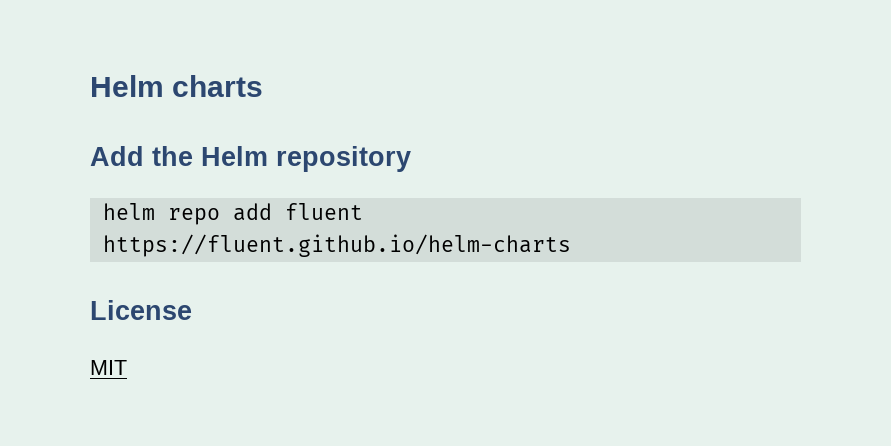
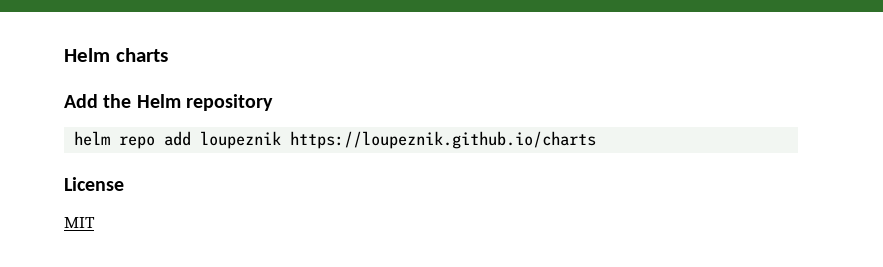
[284,203,363,220] [102,234,571,257] fluent https://fluent.github.io/helm-charts -> [200,131,597,149] loupeznik https://loupeznik.github.io/charts

